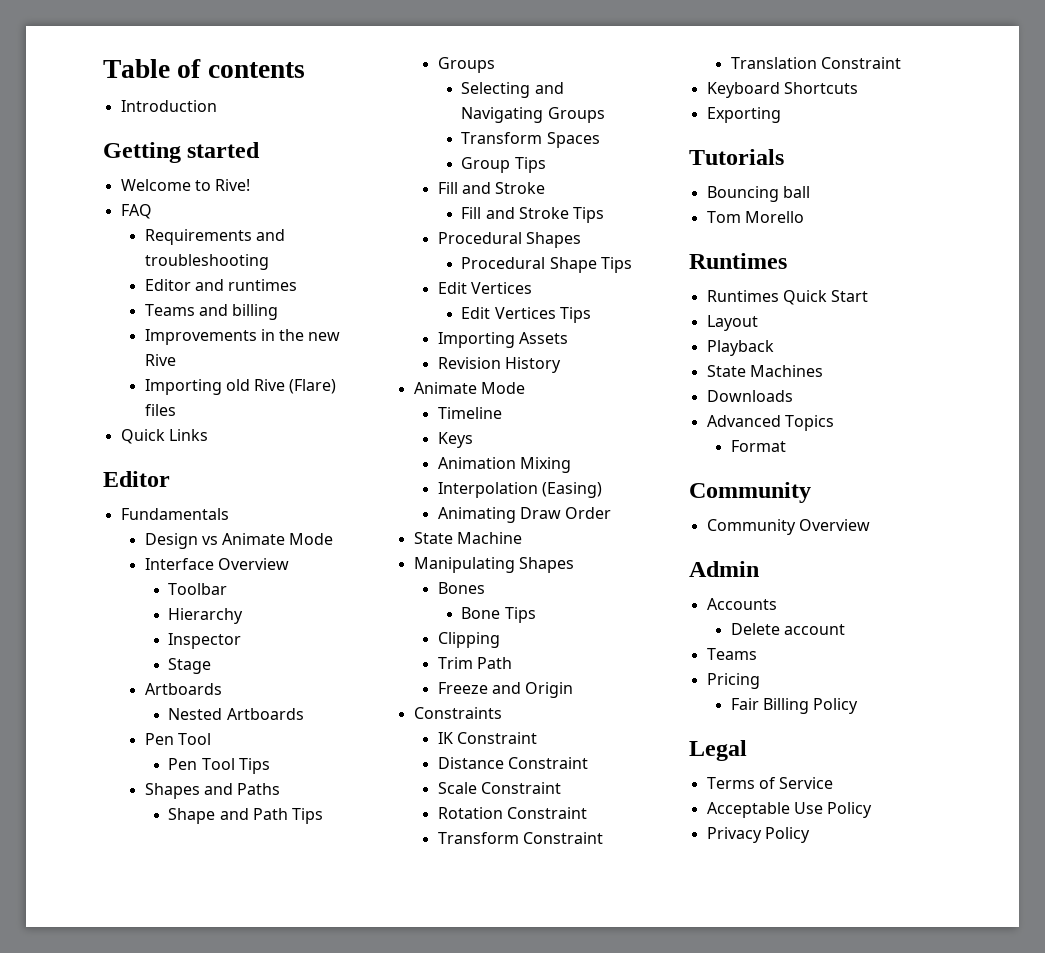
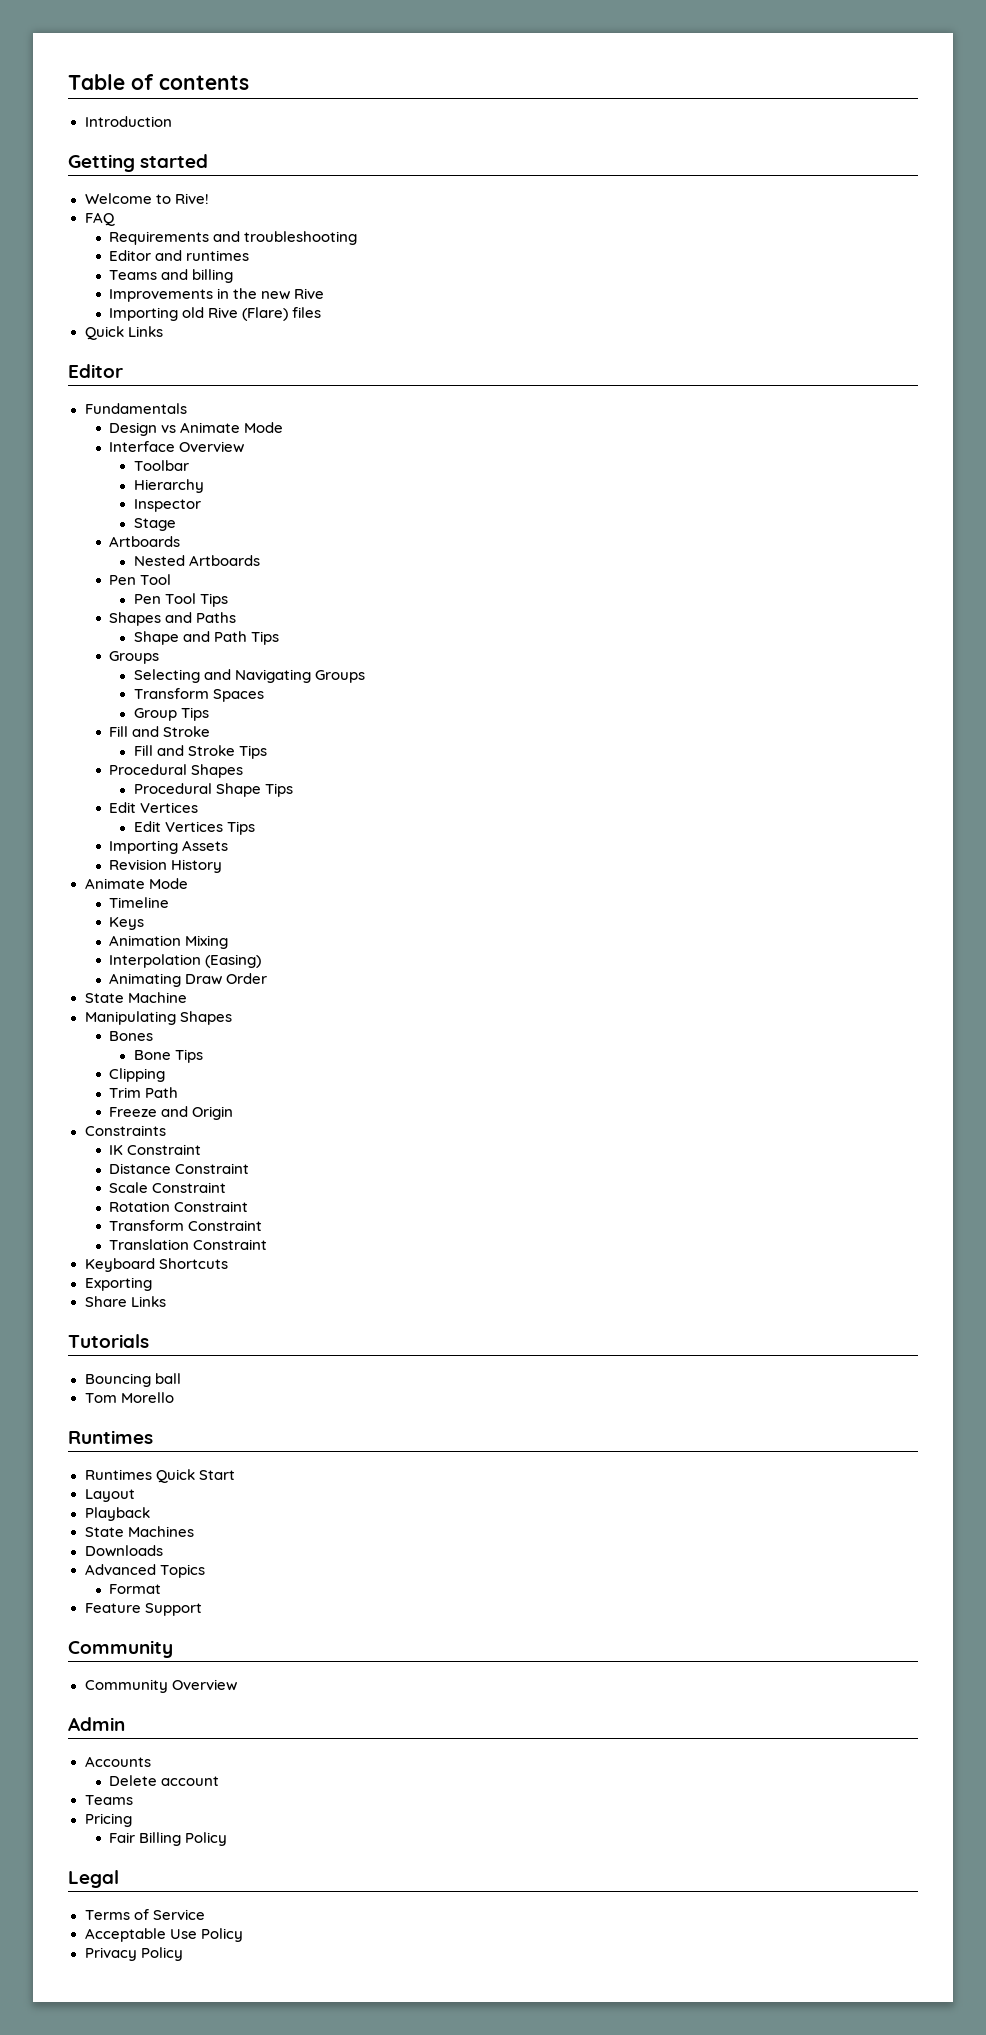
(781, 115) none -> [84,1296,166,1307] // Share Links
(786, 446) none -> [84,1603,202,1616] // Feature Support

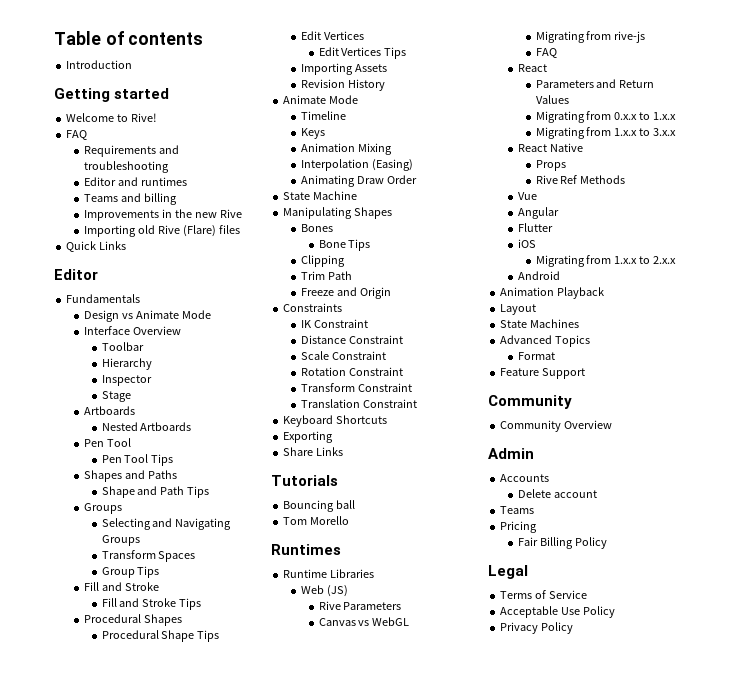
[84,1469,235,1483] Runtimes Quick Start -> [283,569,375,578] [300,585,348,597] [318,601,402,610] [318,617,410,626] [535,31,646,43] [535,48,557,58] [517,64,547,72] [535,79,655,88] [535,95,569,104] [535,111,677,123] [535,127,677,139] [517,143,583,152] [535,160,566,171] [535,175,626,184] [517,192,537,200] [517,207,559,219] [517,223,553,232] [517,239,536,248] [535,255,677,267] [517,271,560,280] [500,287,605,299] Runtime Libraries // Web (JS) // Rive Parameters // Canvas vs WebGL // Migrating from rive-js // FAQ // React // Parameters and Return Values // Migrating from 0.x.x to 1.x.x // Migrating from 1.x.x to 3.x.x // React Native // Props // Rive Ref Methods // Vue // Angular // Flutter // iOS // Migrating from 1.x.x to 2.x.x // Android // Animation Playback
[84,1507,150,1521] // Playback -> (537, 309) none
[84,1545,163,1557] // Downloads -> (580, 323) none

